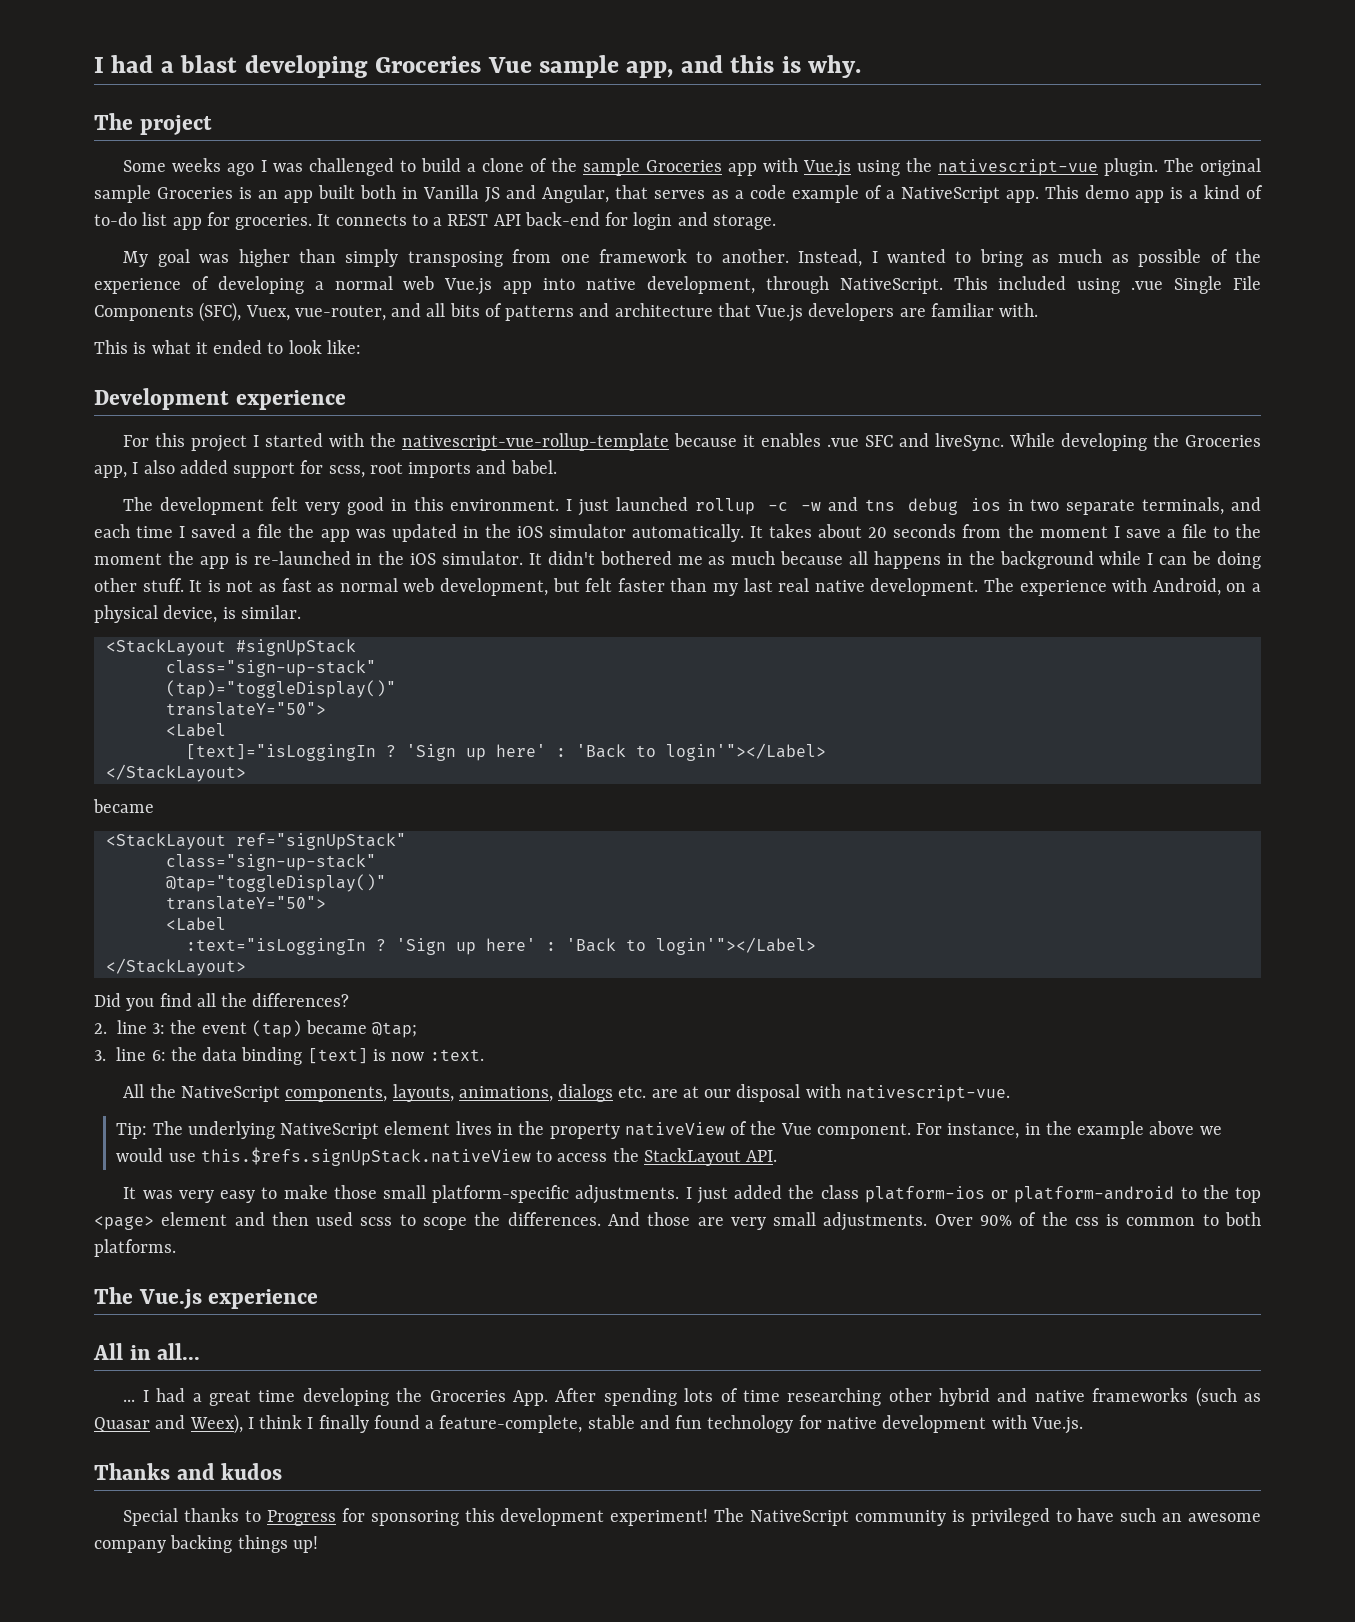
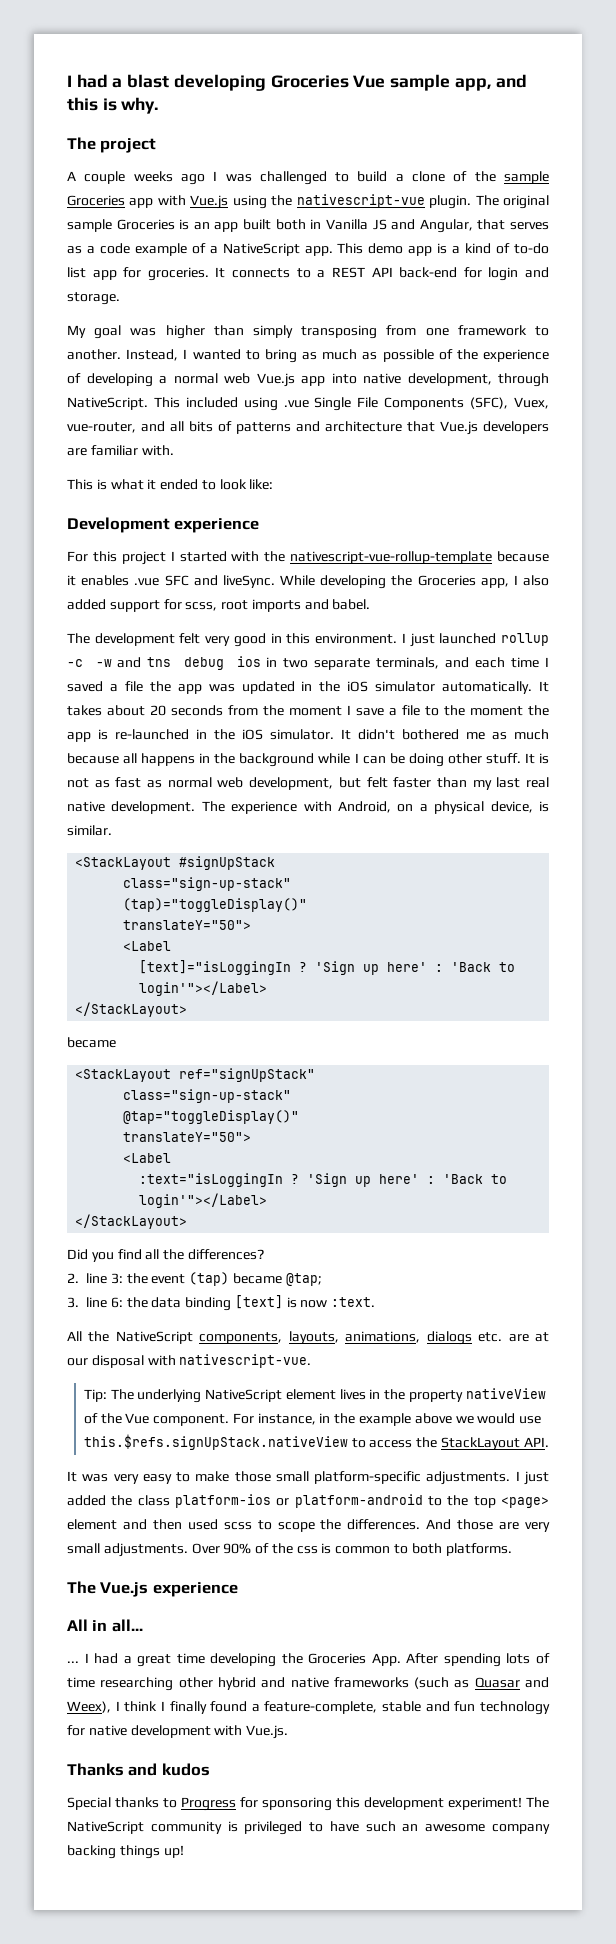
[123,160,167,172] Some -> [67,171,126,184] A couple

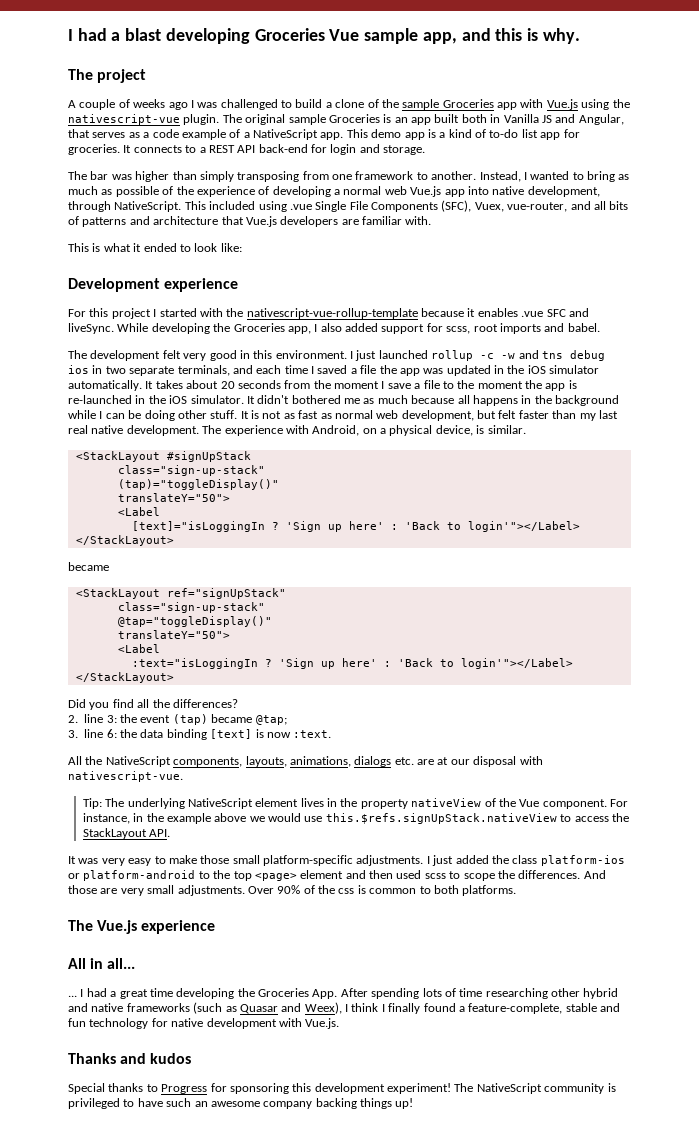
(126, 177) none -> [118,99,130,108] of
[67,325,122,339] My goal -> [68,171,109,180] The bar

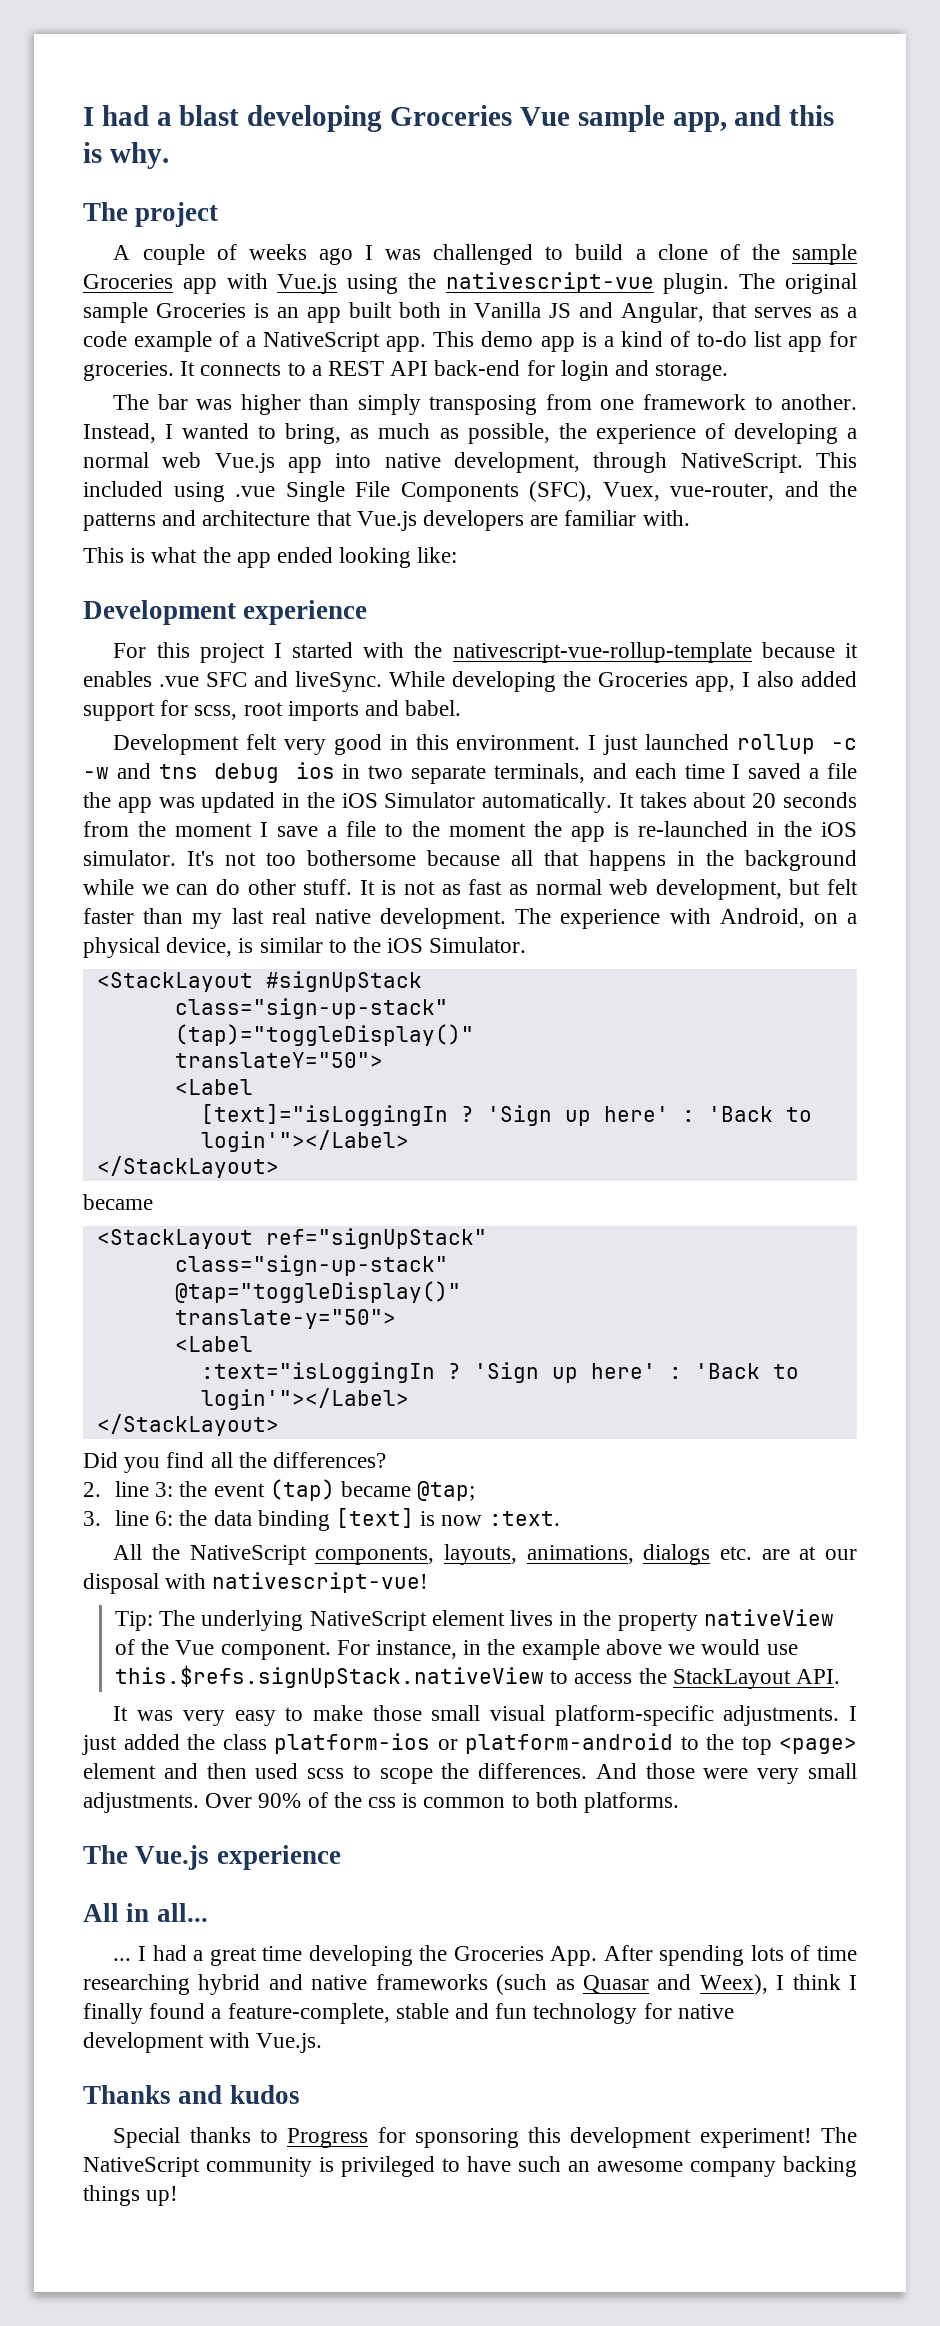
[587,171,615,182] bring -> [285,423,342,444] bring,
[115,186,174,197] possible of -> [467,423,550,444] possible,
[593,201,629,210] [68,216,79,225] all bits of -> [829,481,857,497] the
[133,243,218,252] it ended to look -> [202,547,412,568] the app ended looking
[68,350,161,361] The development -> [113,734,240,755] Development
[549,365,600,374] simulator -> [384,792,476,808] Simulator
[246,395,408,404] It didn't bothered me as much -> [187,850,416,866] It's not too bothersome
(470, 399) none -> [544,850,579,866] that
[99,410,175,421] I can be doing -> [141,879,240,895] we can do
[487,425,526,434] similar. -> [259,937,527,953] similar to the iOS Simulator.
[117,630,230,639] translateY="50"> -> [174,1309,396,1329] translate-y="50">
[68,771,183,782] nativescript-vue. -> [212,1572,429,1593] nativescript-vue!
(260, 859) none -> [489,1705,545,1721] visual
[100,888,118,894] are -> [703,1768,749,1779] were
[551,988,580,997] other -> (190, 1984) none

